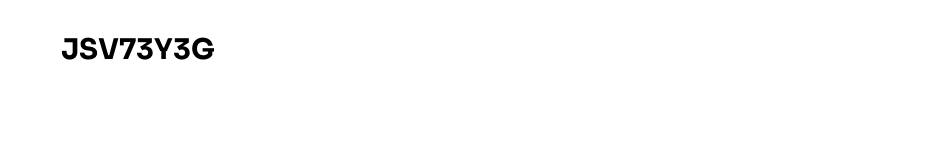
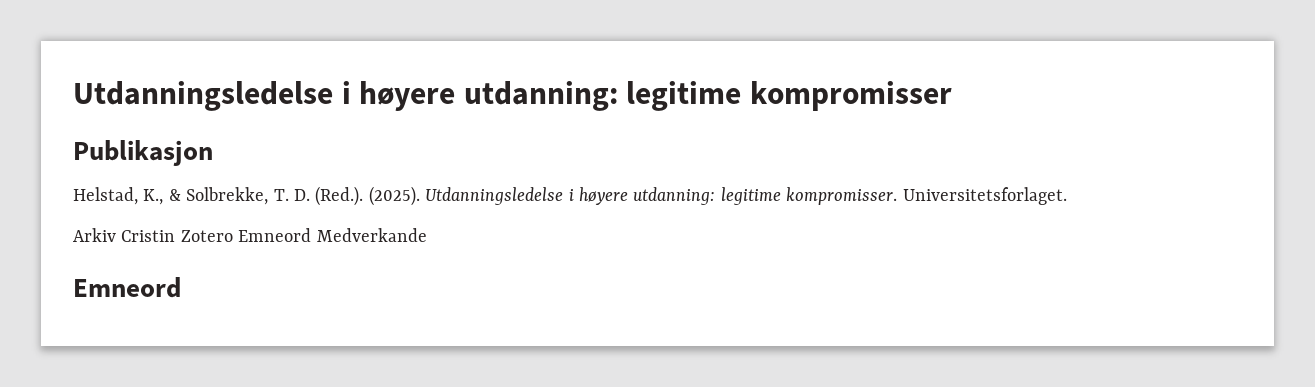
[61,37,215,60] JSV73Y3G -> [73,81,952,111] [73,140,213,166] [73,186,1067,206] [73,228,427,242] [73,277,181,298] Utdanningsledelse i høyere utdanning: legitime kompromisser // Publikasjon // Helstad, K., & Solbrekke, T. D. (Red.). (2025). Utdanningsledelse i høyere utdanning: legitime kompromisser. Universitetsforlaget. // Arkiv Cristin Zotero Emneord Medverkande // Emneord

